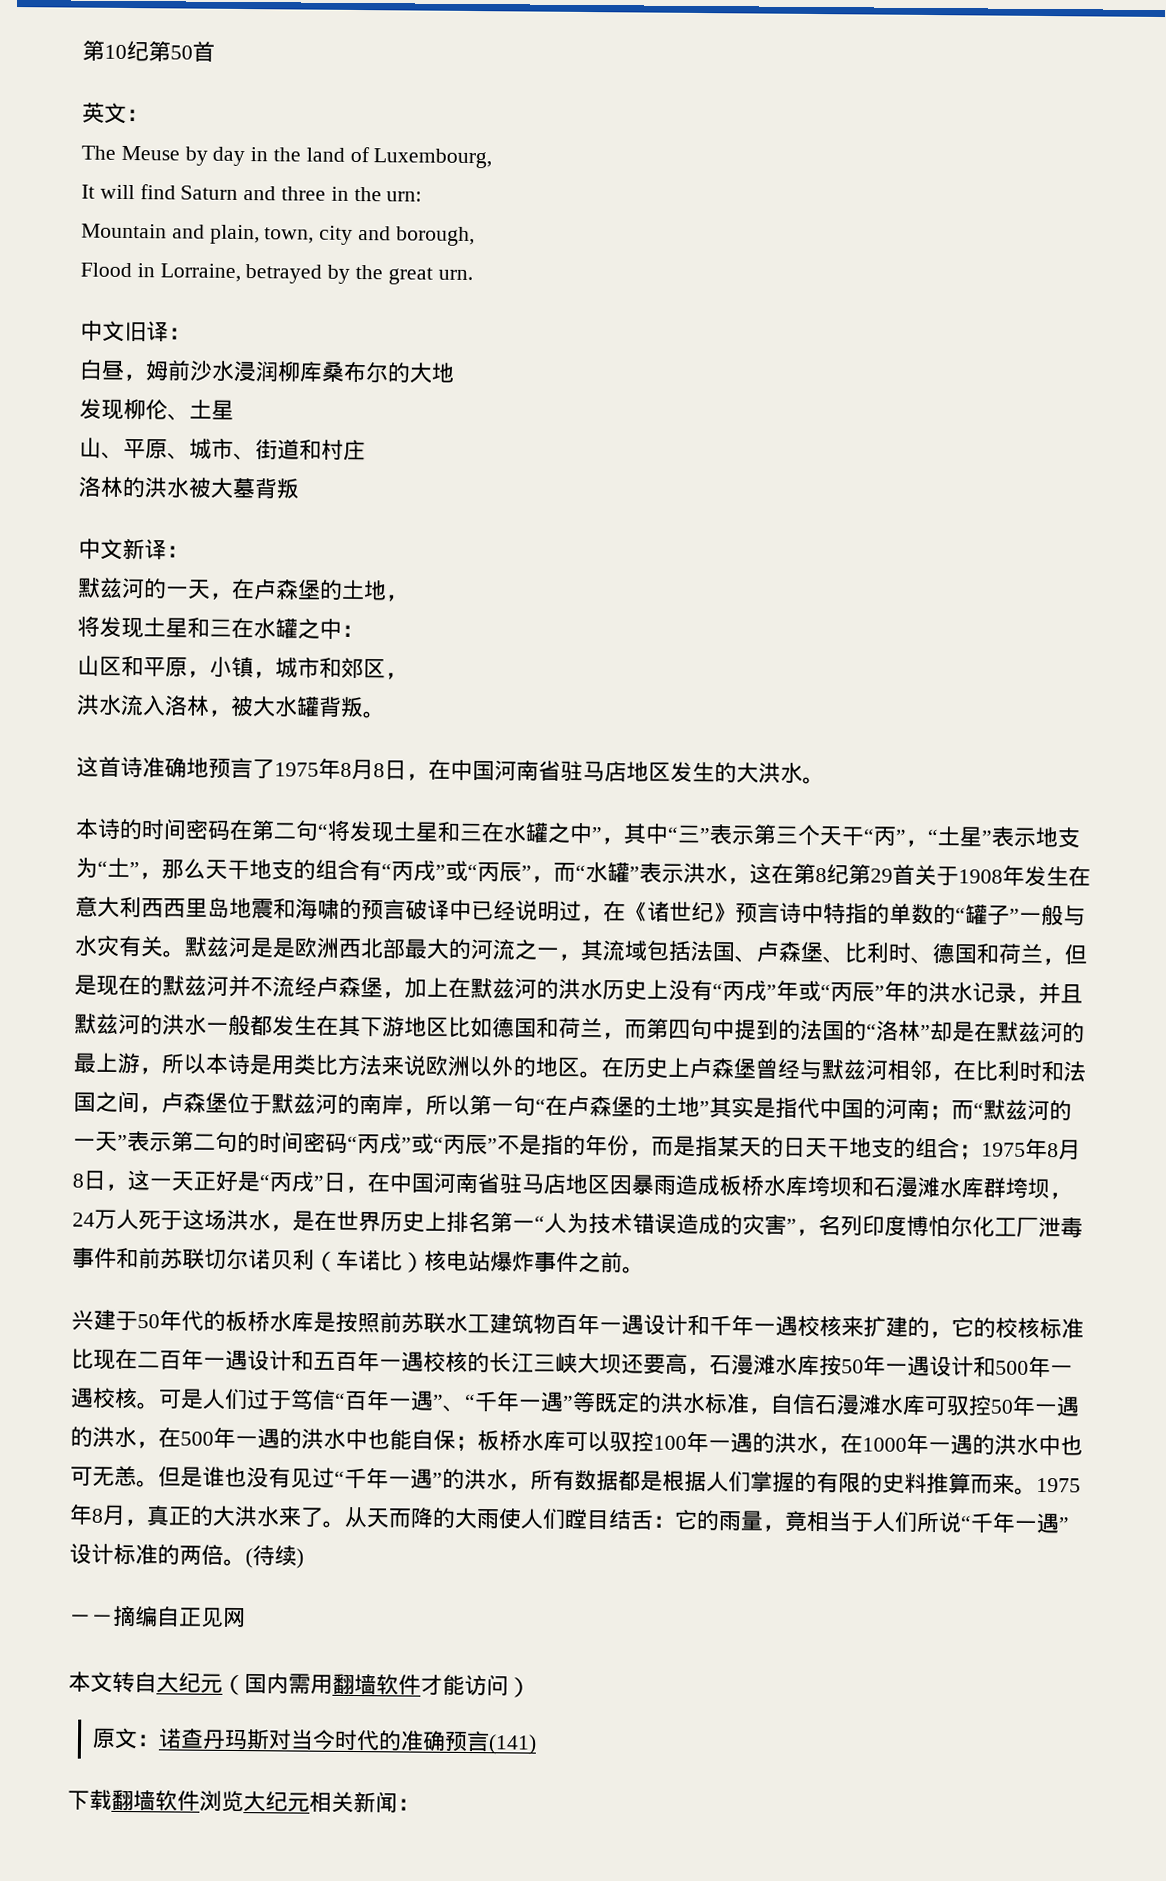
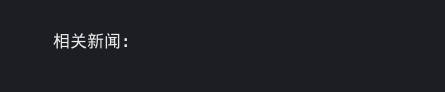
[82,40,215,62] [82,102,149,124] [81,145,493,169] [81,184,423,202] [81,223,475,247] [80,262,473,285] [80,320,191,342] [79,359,455,384] [79,398,234,421] [79,437,366,462] [78,476,300,499] [78,538,189,560] [77,577,409,602] [77,615,364,640] [77,655,408,680] [76,694,385,719] [76,756,825,785] [75,818,1081,849] [75,857,1091,887] [75,895,1086,927] [74,935,1087,966] [74,974,1083,1005] [74,1013,1085,1043] [73,1052,1086,1082] [73,1090,1072,1121] [73,1131,1081,1161] [72,1170,1072,1200] [72,1208,1083,1238] [72,1247,645,1274] [71,1309,1084,1340] [71,1348,1073,1378] [70,1387,1080,1417] [70,1426,1083,1457] [70,1465,1081,1495] [69,1503,1069,1534] [69,1543,304,1569] [69,1605,246,1628] [68,1671,531,1698] [92,1727,538,1755] [67,1789,310,1812] 第10纪第50首 // 英文： // The Meuse by day in the land of Luxembourg, // It will find Saturn and three in the urn: // Mountain and plain, town, city and borough, // Flood in Lorraine, betrayed by the great urn. // 中文旧译： // 白昼，姆前沙水浸润柳库桑布尔的大地 // 发现柳伦、土星 // 山、平原、城市、街道和村庄 // 洛林的洪水被大墓背叛 // 中文新译： // 默兹河的一天，在卢森堡的土地， // 将发现土星和三在水罐之中： // 山区和平原，小镇，城市和郊区， // 洪水流入洛林，被大水罐背叛。 // 这首诗准确地预言了1975年8月8日，在中国河南省驻马店地区发生的大洪水。 // 本诗的时间密码在第二句“将发现土星和三在水罐之中”，其中“三”表示第三个天干“丙”，“土星”表示地支为“土”，那么天干地支的组合有“丙戌”或“丙辰”，而“水罐”表示洪水，这在第8纪第29首关于1908年发生在意大利西西里岛地震和海啸的预言破译中已经说明过，在《诸世纪》预言诗中特指的单数的“罐子”一般与水灾有关。默兹河是是欧洲西北部最大的河流之一，其流域包括法国、卢森堡、比利时、德国和荷兰，但是现在的默兹河并不流经卢森堡，加上在默兹河的洪水历史上没有“丙戌”年或“丙辰”年的洪水记录，并且默兹河的洪水一般都发生在其下游地区比如德国和荷兰，而第四句中提到的法国的“洛林”却是在默兹河的最上游，所以本诗是用类比方法来说欧洲以外的地区。在历史上卢森堡曾经与默兹河相邻，在比利时和法国之间，卢森堡位于默兹河的南岸，所以第一句“在卢森堡的土地”其实是指代中国的河南；而“默兹河的一天”表示第二句的时间密码“丙戌”或“丙辰”不是指的年份，而是指某天的日天干地支的组合；1975年8月8日，这一天正好是“丙戌”日，在中国河南省驻马店地区因暴雨造成板桥水库垮坝和石漫滩水库群垮坝，24万人死于这场洪水，是在世界历史上排名第一“人为技术错误造成的灾害”，名列印度博怕尔化工厂泄毒事件和前苏联切尔诺贝利（车诺比）核电站爆炸事件之前。 // 兴建于50年代的板桥水库是按照前苏联水工建筑物百年一遇设计和千年一遇校核来扩建的，它的校核标准比现在二百年一遇设计和五百年一遇校核的长江三峡大坝还要高，石漫滩水库按50年一遇设计和500年一遇校核。可是人们过于笃信“百年一遇”、“千年一遇”等既定的洪水标准，自信石漫滩水库可驭控50年一遇的洪水，在500年一遇的洪水中也能自保；板桥水库可以驭控100年一遇的洪水，在1000年一遇的洪水中也可无恙。但是谁也没有见过“千年一遇”的洪水，所有数据都是根据人们掌握的有限的史料推算而来。1975年8月，真正的大洪水来了。从天而降的大雨使人们瞠目结舌：它的雨量，竟相当于人们所说“千年一遇”设计标准的两倍。(待续) // －－摘编自正见网 // 本文转自大纪元（国内需用翻墙软件才能访问） // 原文：诺查丹玛斯对当今时代的准确预言(141) // 下载翻墙软件浏览大纪元 -> (53, 41) none

